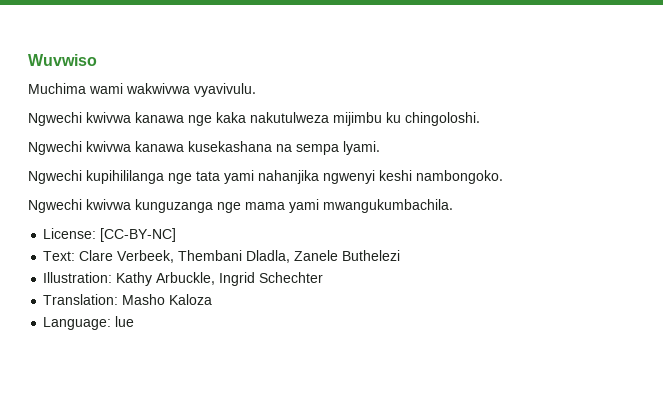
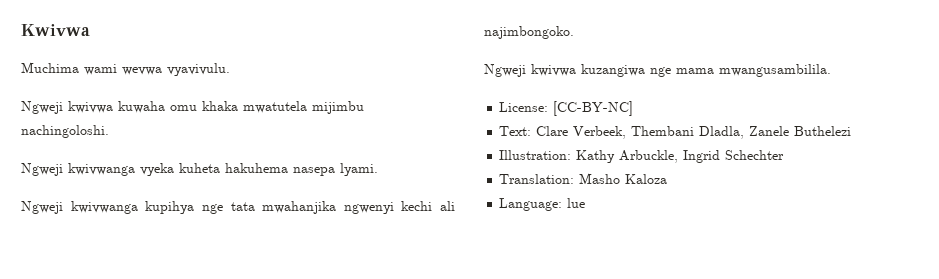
[28,54,97,66] Wuvwiso -> [21,24,90,36] Kwivwa
[126,83,190,94] wakwivwa -> [122,67,162,75] wevwa
[28,112,480,126] [28,141,380,155] [28,170,503,184] [28,199,453,213] Ngwechi kwivwa kanawa nge kaka nakutulweza mijimbu ku chingoloshi. // Ngwechi kwivwa kanawa kusekashana na sempa lyami. // Ngwechi kupihililanga nge tata yami nahanjika ngwenyi keshi nambongoko. // Ngwechi kwivwa kunguzanga nge mama yami mwangukumbachila. -> [21,101,364,114] [21,125,109,138] [21,163,378,176] [21,201,455,214] [484,26,574,39] [484,64,831,77] Ngweji kwivwa kuwaha omu khaka mwatutela mijimbu nachingoloshi. // Ngweji kwivwanga vyeka kuheta hakuhema nasepa lyami. // Ngweji kwivwanga kupihya nge tata mwahanjika ngwenyi kechi ali najimbongoko. // Ngweji kwivwa kuzangiwa nge mama mwangusambilila.

